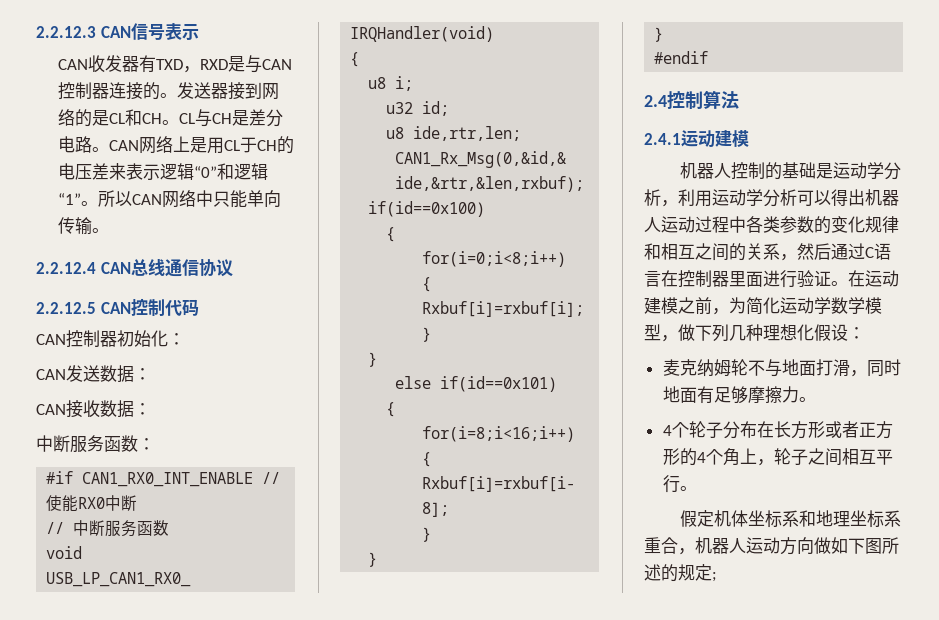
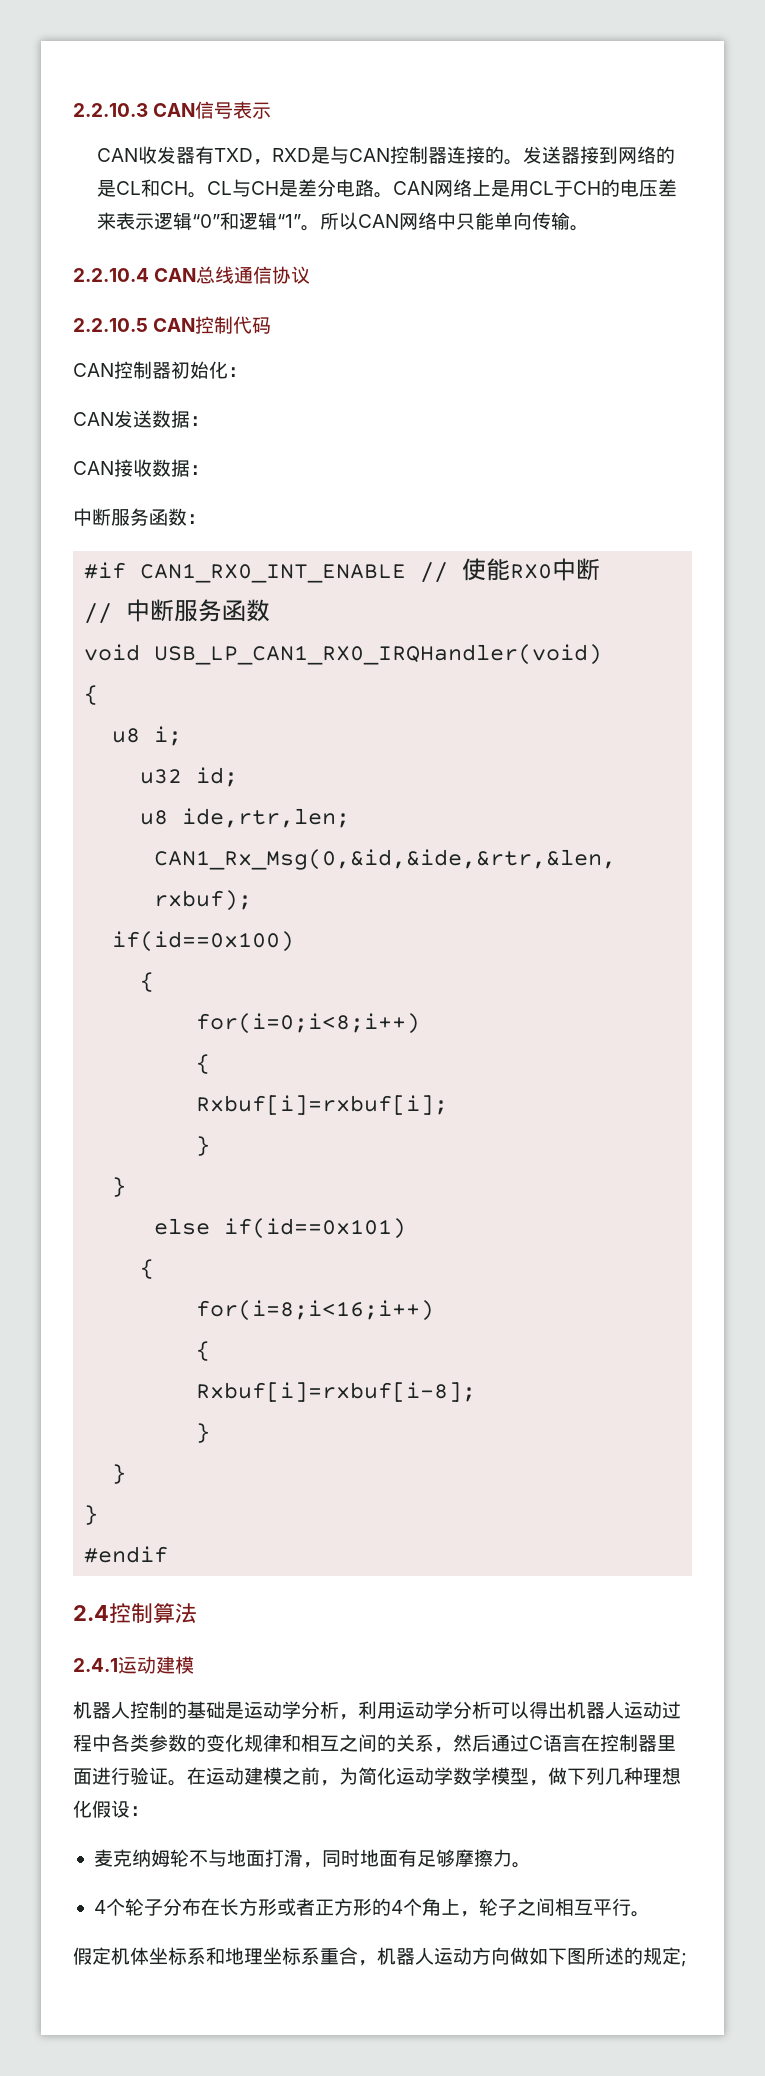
[36,26,96,38] 2.2.12.3 -> [73,103,148,117] 2.2.10.3
[36,262,96,274] 2.2.12.4 -> [73,268,149,282] 2.2.10.4
[36,302,96,314] 2.2.12.5 -> [73,318,148,332] 2.2.10.5

